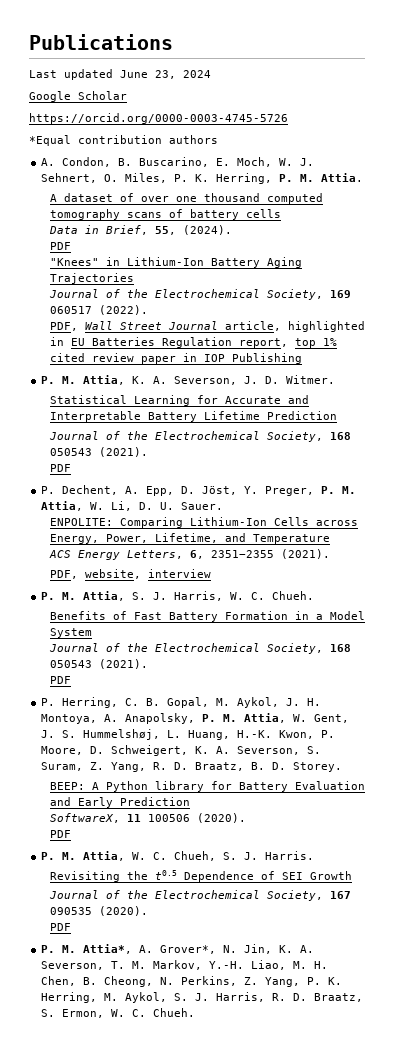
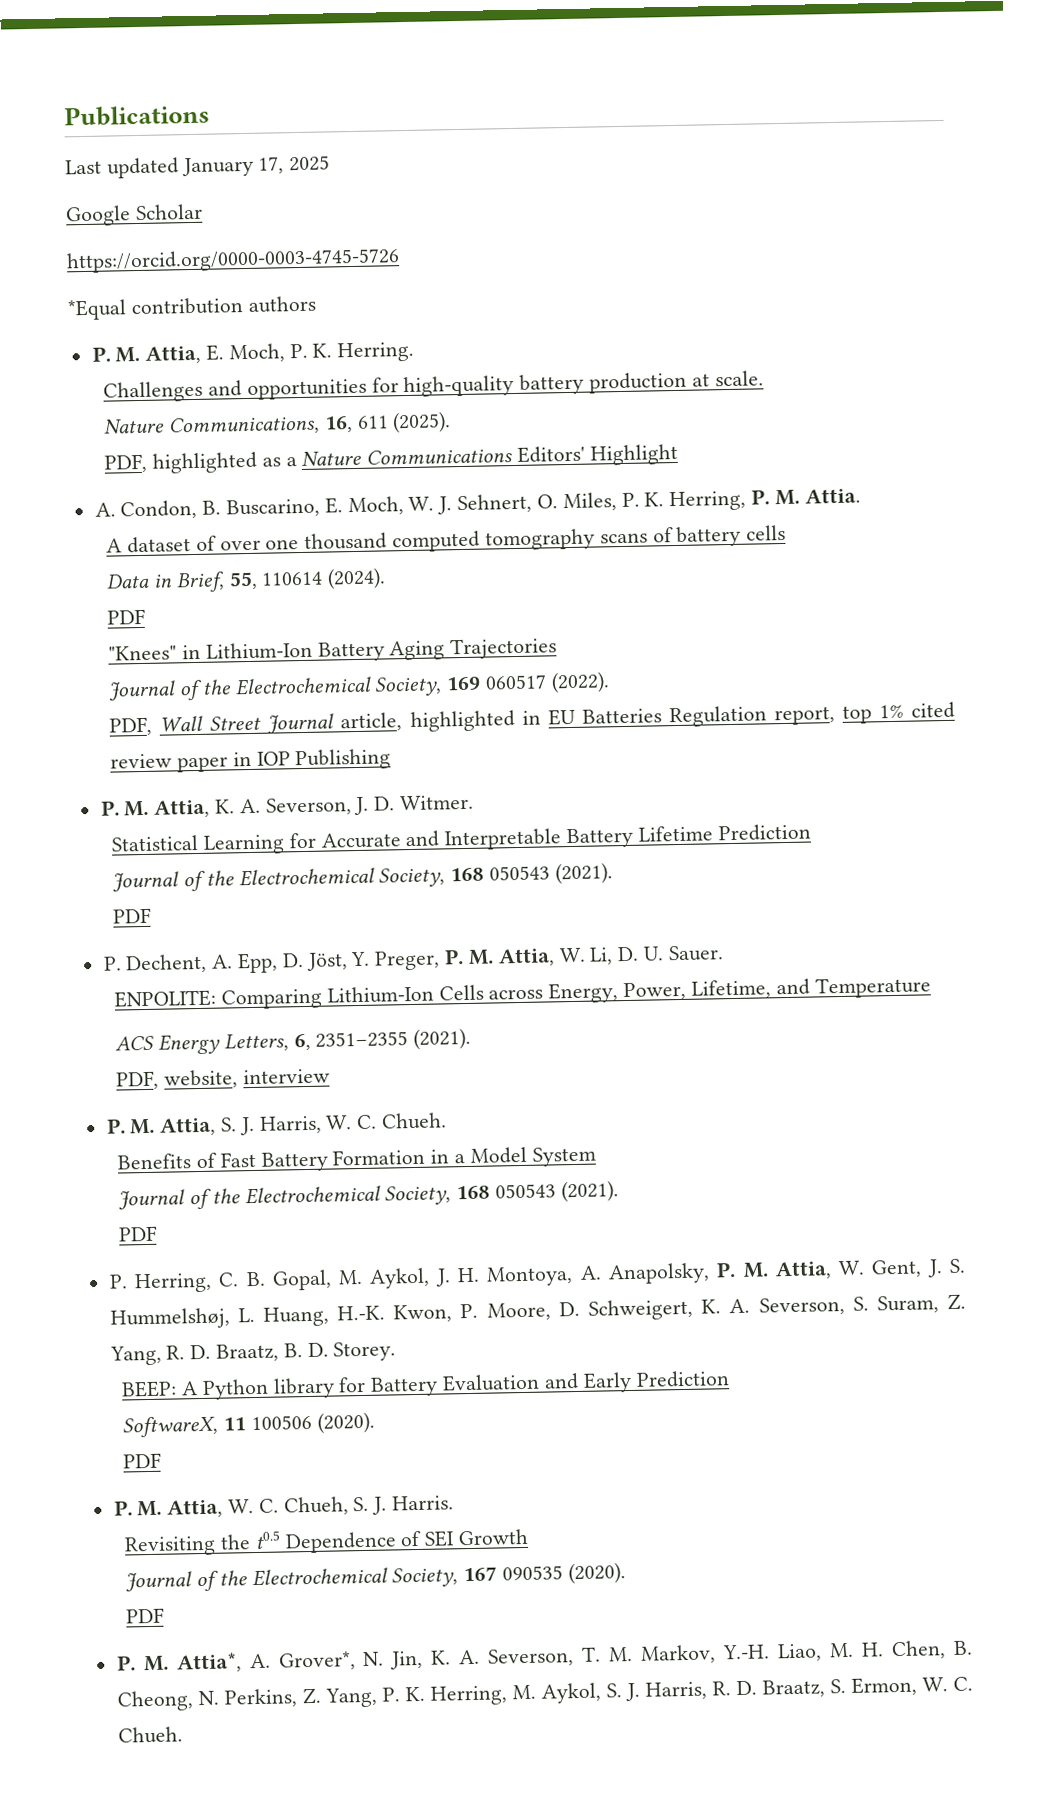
[120,70,211,79] June 23, 2024 -> [181,155,331,178] January 17, 2025
(218, 139) none -> [91,341,415,364] [103,370,764,403] [103,411,452,436] [104,443,678,474] // P. M. Attia, E. Moch, P. K. Herring. // Challenges and opportunities for high-quality battery production at scale. // Nature Communications, 16, 611 (2025). // PDF, highlighted as a Nature Communications Editors' Highlight
(176, 230) none -> [261,571,324,586] 110614

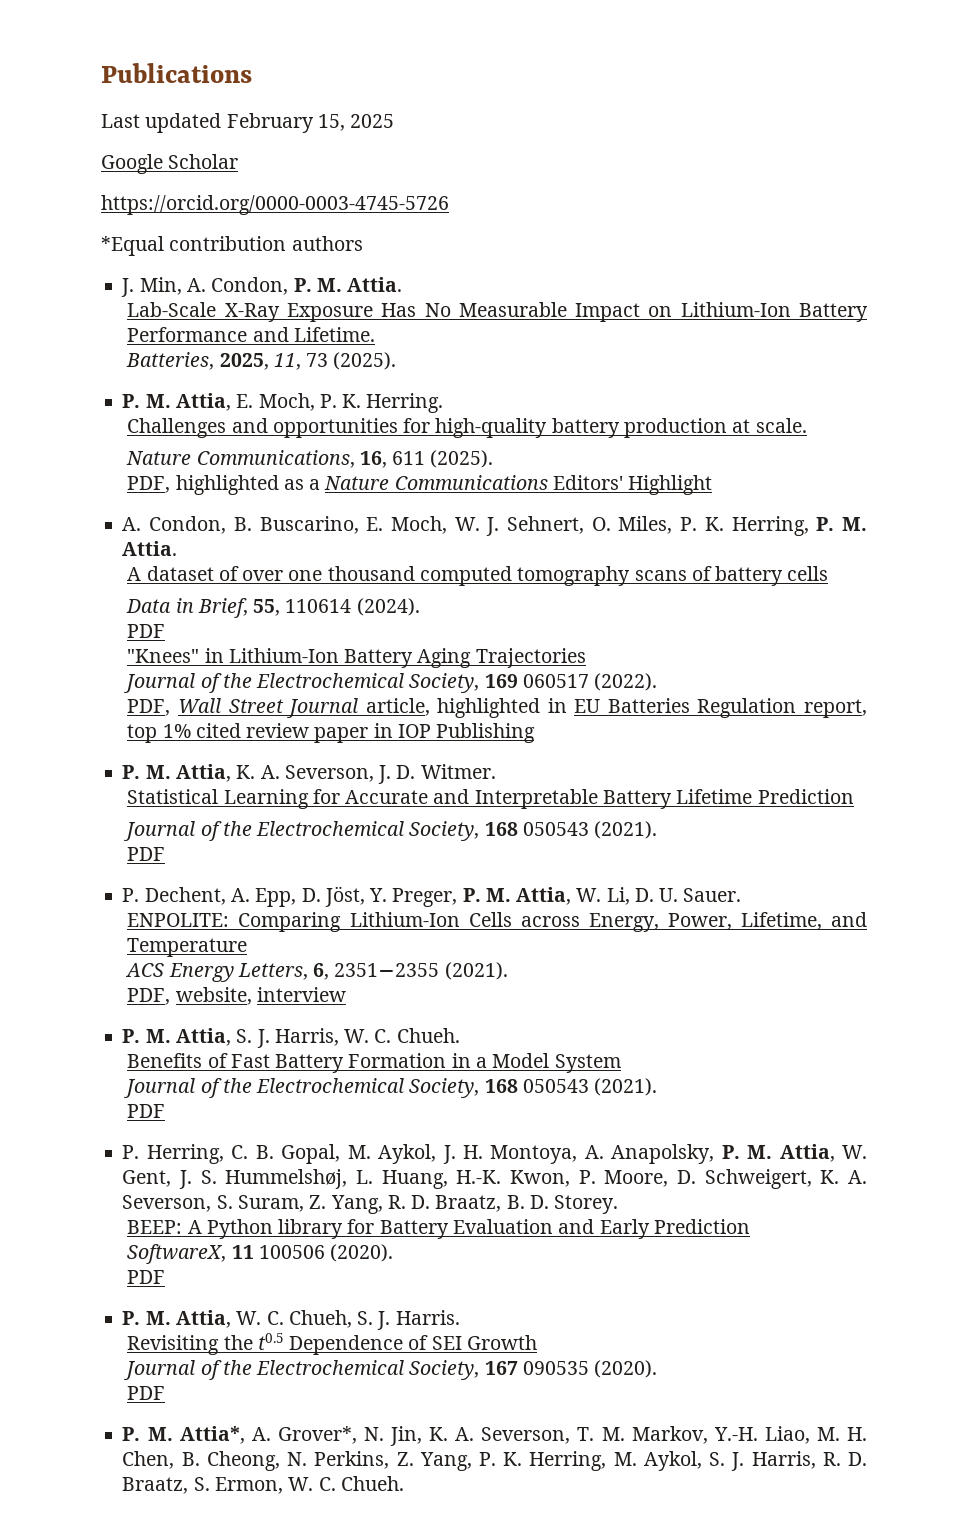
[181,156,285,178] January 17, -> [226,113,345,133] February 15,
(316, 304) none -> [121,277,403,297] [127,302,868,322] [127,327,375,342] [126,352,397,370] // J. Min, A. Condon, P. M. Attia. // Lab-Scale X-Ray Exposure Has No Measurable Impact on Lithium-Ion Battery Performance and Lifetime. // Batteries, 2025, 11, 73 (2025).

